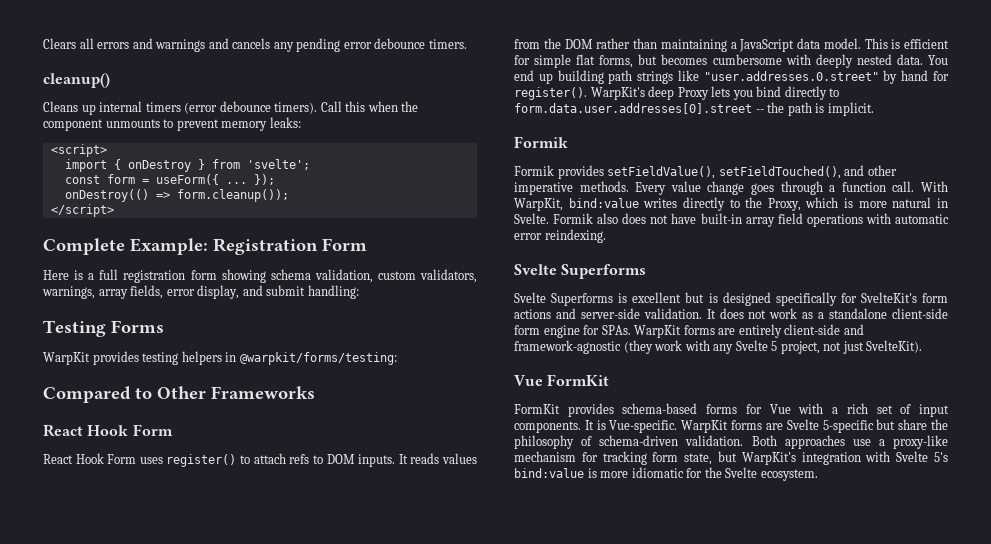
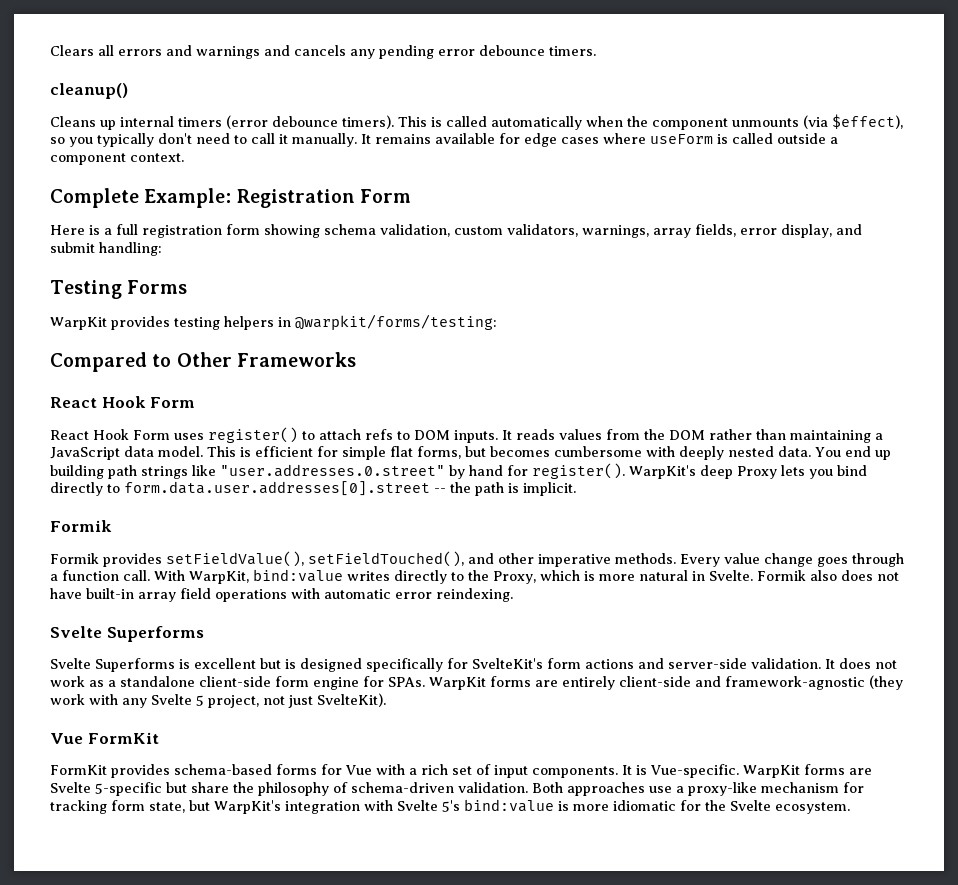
[320,101,419,112] [43,117,301,131] [50,144,107,157] [64,159,310,172] [64,174,275,185] [64,189,289,202] [50,204,114,217] Call this when the component unmounts to prevent memory leaks: // <script> // import { onDestroy } from 'svelte'; // const form = useForm({ ... }); // onDestroy(() => form.cleanup()); // </script> -> [398,114,903,130] [50,133,838,147] [50,153,184,165] This is called automatically when the component unmounts (via $effect), so you typically don't need to call it manually. It remains available for edge cases where useForm is called outside a component context.

